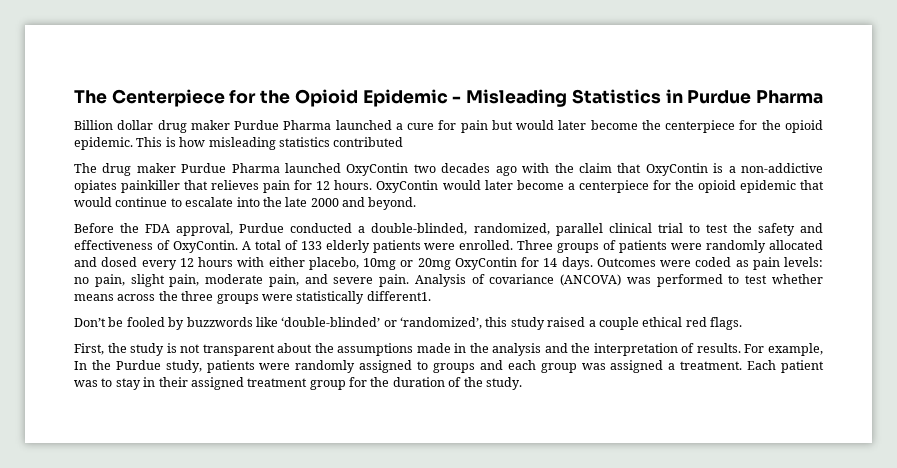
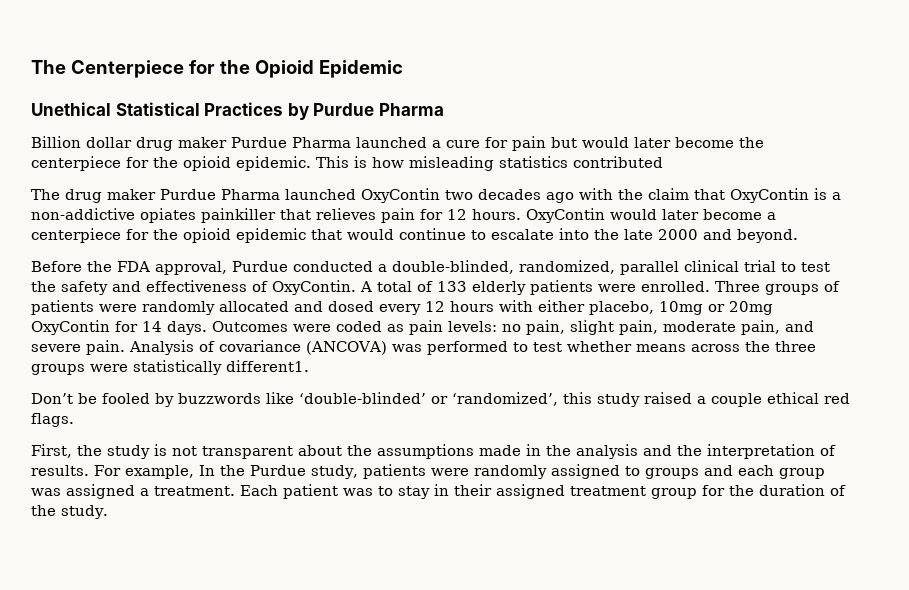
[452,89,683,107] - Misleading Statistics in -> [31,102,309,120] // Unethical Statistical Practices by

